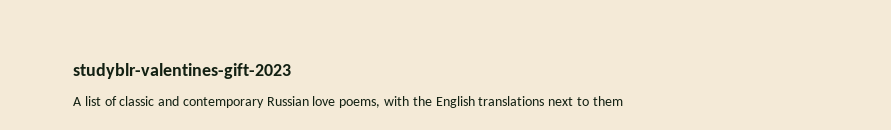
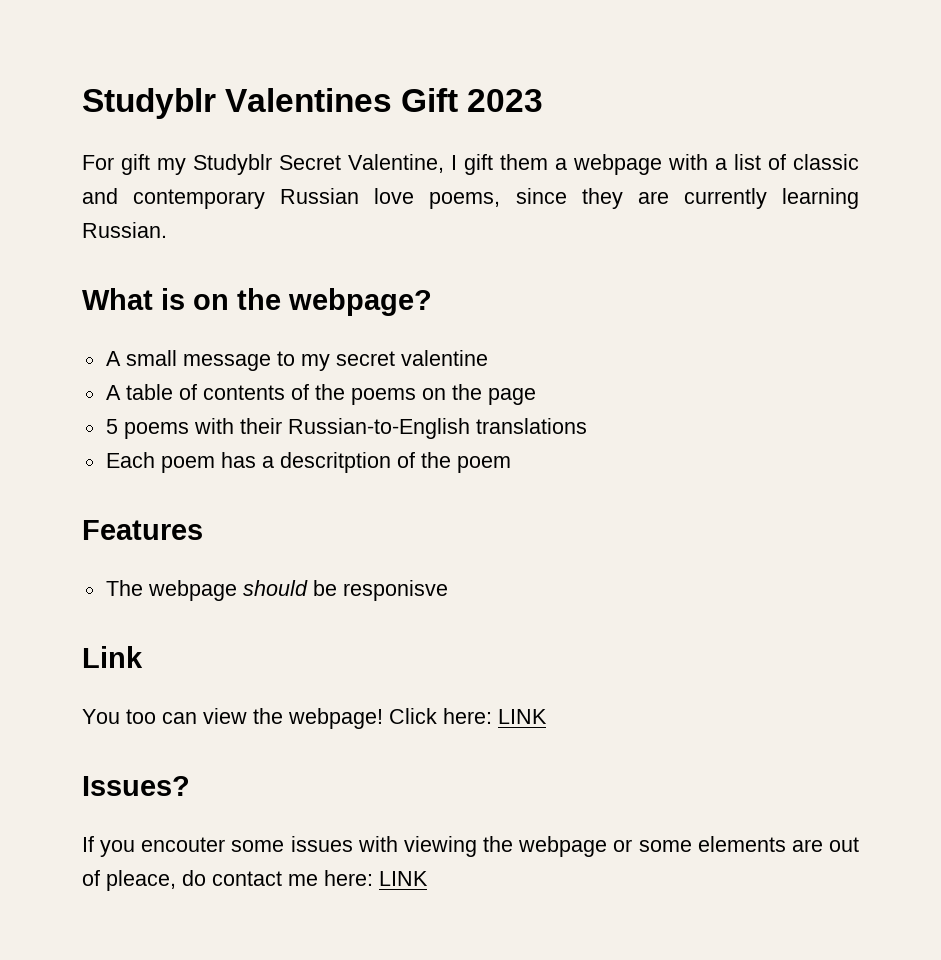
[73,63,291,79] [73,97,82,106] studyblr-valentines-gift-2023 // A -> [82,88,544,119] [82,154,727,175] Studyblr Valentines Gift 2023 // For gift my Studyblr Secret Valentine, I gift them a webpage with a
[384,96,623,108] with the English translations next to them -> [515,188,859,209] [82,222,167,238] [82,288,432,316] [105,350,488,371] [105,384,536,405] [105,418,587,439] [105,452,511,473] [82,520,203,540] [105,580,448,601] [82,646,143,668] [82,708,547,729] [82,776,190,796] [82,836,860,857] [82,870,428,891] since they are currently learning Russian. // What is on the webpage? // A small message to my secret valentine // A table of contents of the poems on the page // 5 poems with their Russian-to-English translations // Each poem has a descritption of the poem // Features // The webpage should be responisve // Link // You too can view the webpage! Click here: LINK // Issues? // If you encouter some issues with viewing the webpage or some elements are out of pleace, do contact me here: LINK

